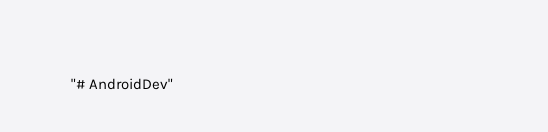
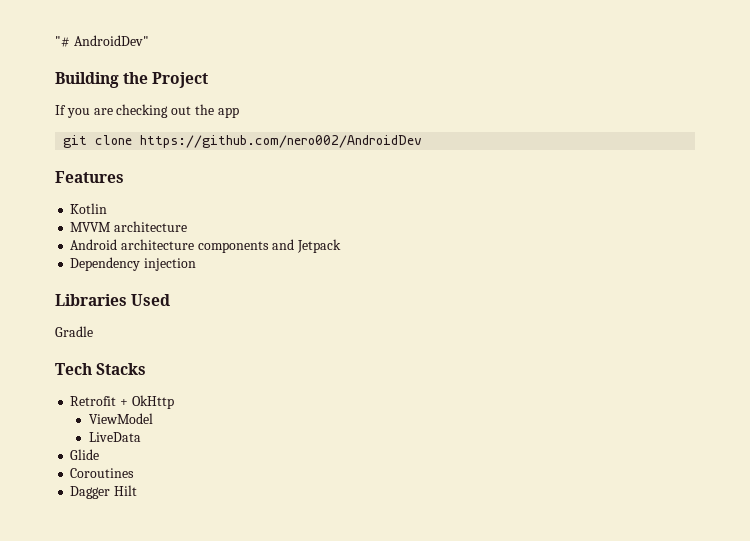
(174, 84) none -> [55,72,209,88] [55,104,239,118] [63,135,423,148] [55,171,124,183] [70,203,108,214] [70,221,188,232] [70,239,341,253] [70,257,197,271] [55,294,171,306] [55,326,93,337] [55,363,147,375] [70,395,174,409] [89,413,154,424] [89,432,142,442] [70,449,100,460] [70,468,135,478] [70,485,138,499] // Building the Project // If you are checking out the app // git clone https://github.com/nero002/AndroidDev // Features // Kotlin // MVVM architecture // Android architecture components and Jetpack // Dependency injection // Libraries Used // Gradle // Tech Stacks // Retrofit + OkHttp // ViewModel // LiveData // Glide // Coroutines // Dagger Hilt

